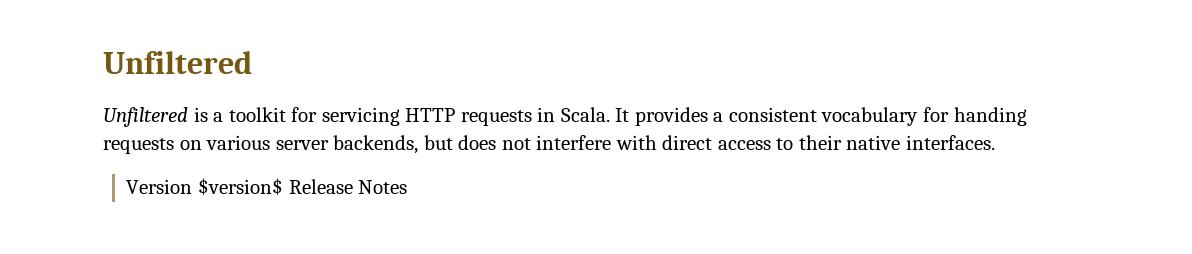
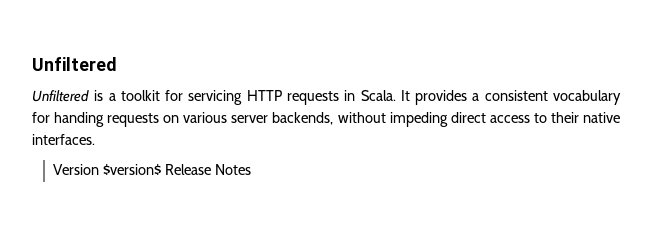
[423,135,657,150] but does not interfere with -> [337,112,448,127] without impeding

